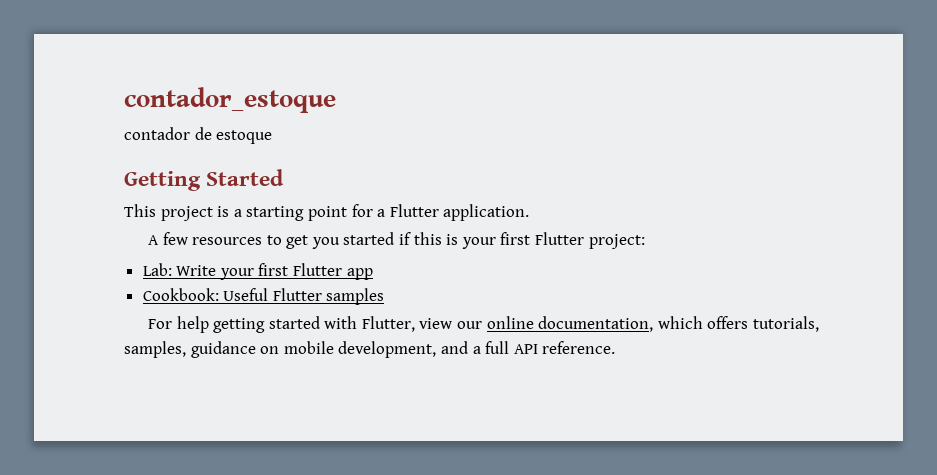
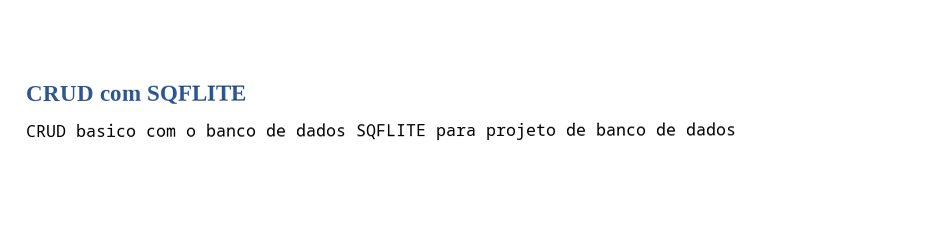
[124,87,336,113] [124,127,273,144] [124,169,285,191] [124,204,530,221] [147,232,645,249] [142,263,373,280] [142,288,385,305] [147,316,820,333] [124,341,616,358] contador_estoque // contador de estoque // Getting Started // This project is a starting point for a Flutter application. // A few resources to get you started if this is your first Flutter project: // Lab: Write your first Flutter app // Cookbook: Useful Flutter samples // For help getting started with Flutter, view our online documentation, which offers tutorials, samples, guidance on mobile development, and a full API reference. -> [25,85,247,105] [26,122,737,141] CRUD com SQFLITE // CRUD basico com o banco de dados SQFLITE para projeto de banco de dados

